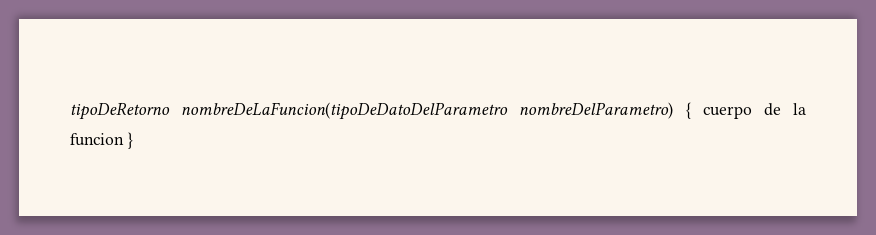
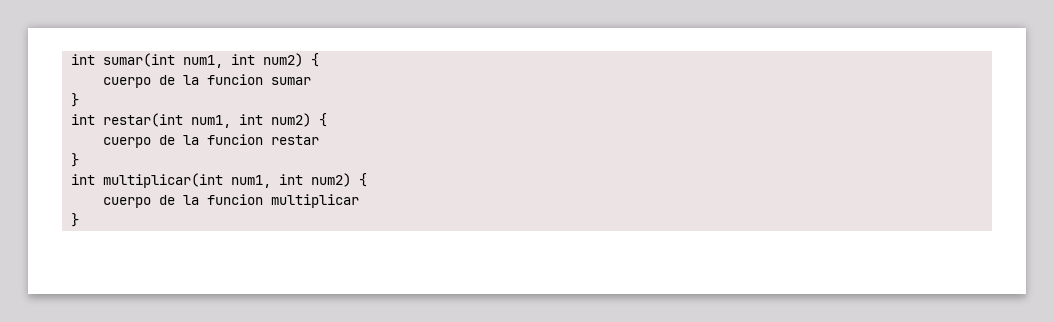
[70,102,806,120] [70,132,133,149] tipoDeRetorno nombreDeLaFuncion(tipoDeDatoDelParametro nombreDelParametro) { cuerpo de la funcion } -> [71,53,320,68] [103,74,312,88] [71,93,80,107] [71,113,328,128] [103,134,320,148] [71,153,80,167] [71,173,368,188] [103,194,360,208] [71,213,80,227] int sumar(int num1, int num2) { // cuerpo de la funcion sumar // } // int restar(int num1, int num2) { // cuerpo de la funcion restar // } // int multiplicar(int num1, int num2) { // cuerpo de la funcion multiplicar // }

